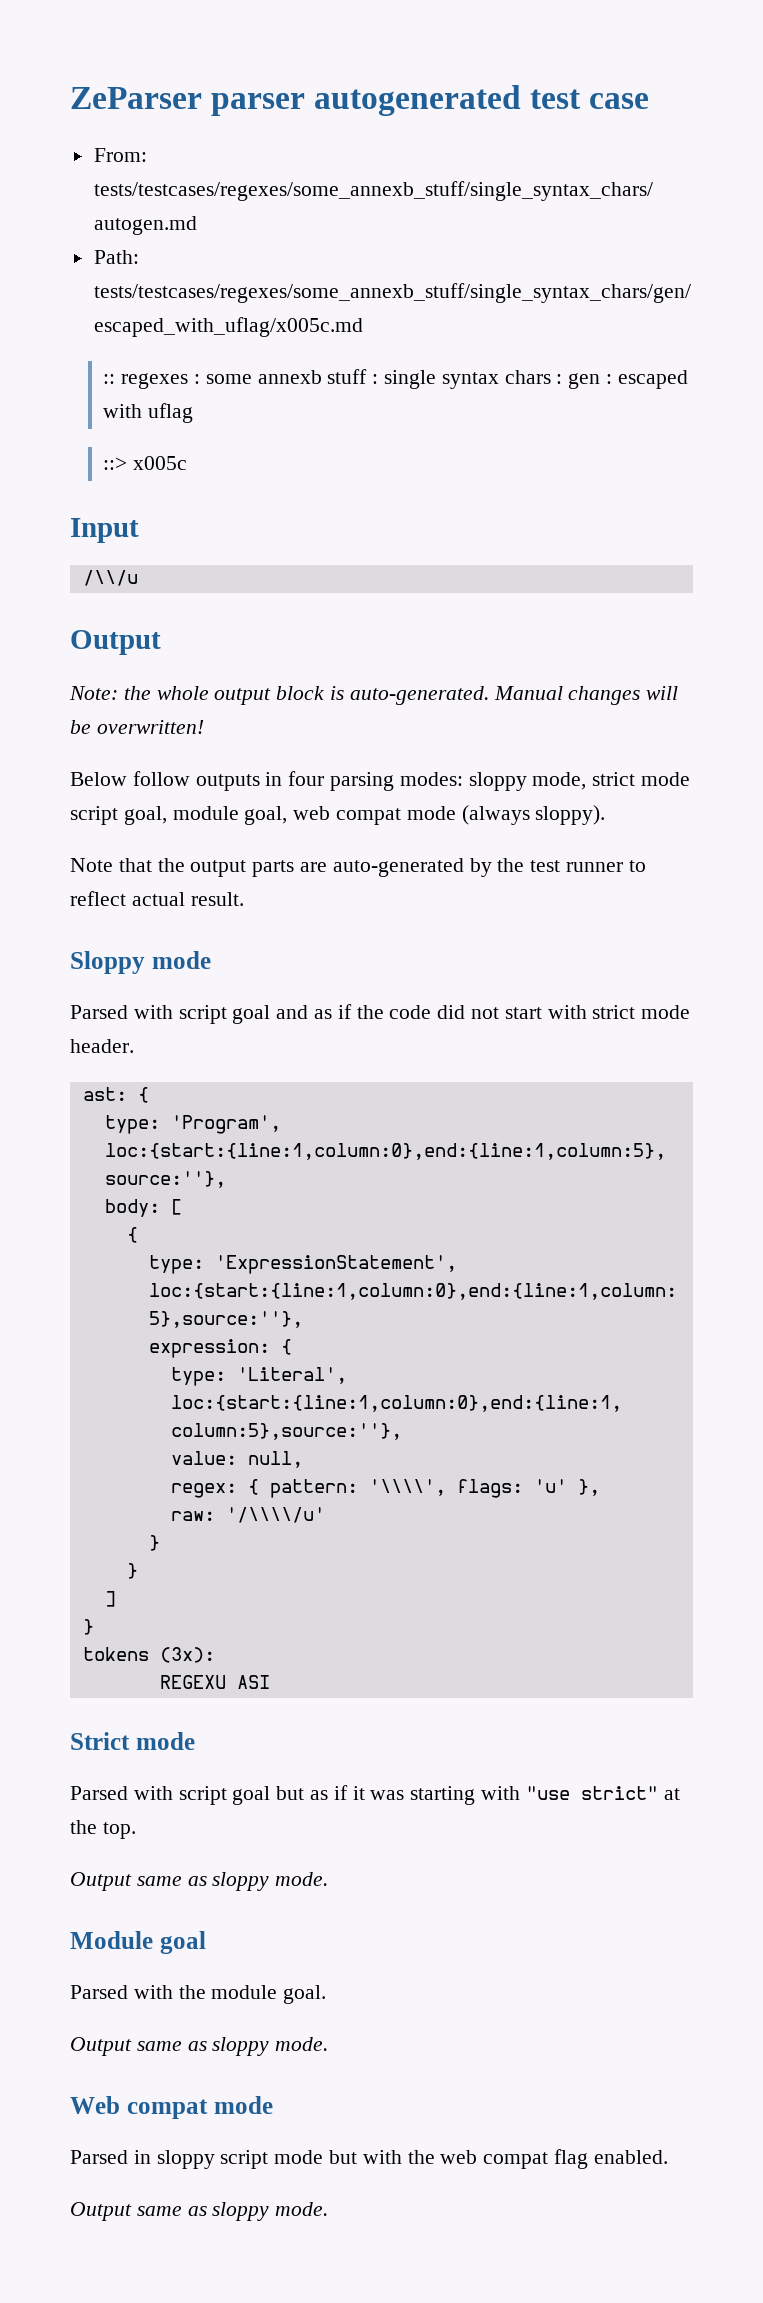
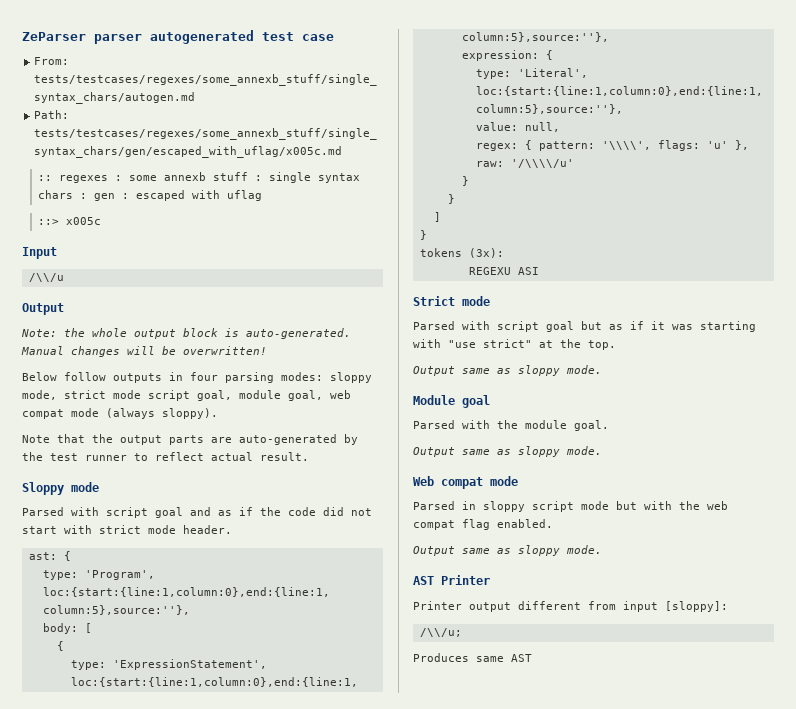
(329, 2209) none -> [413,575,490,585] [413,601,728,612] [419,628,462,637] [413,653,532,662] // AST Printer // Printer output different from input [sloppy]: // /\\/u; // Produces same AST

